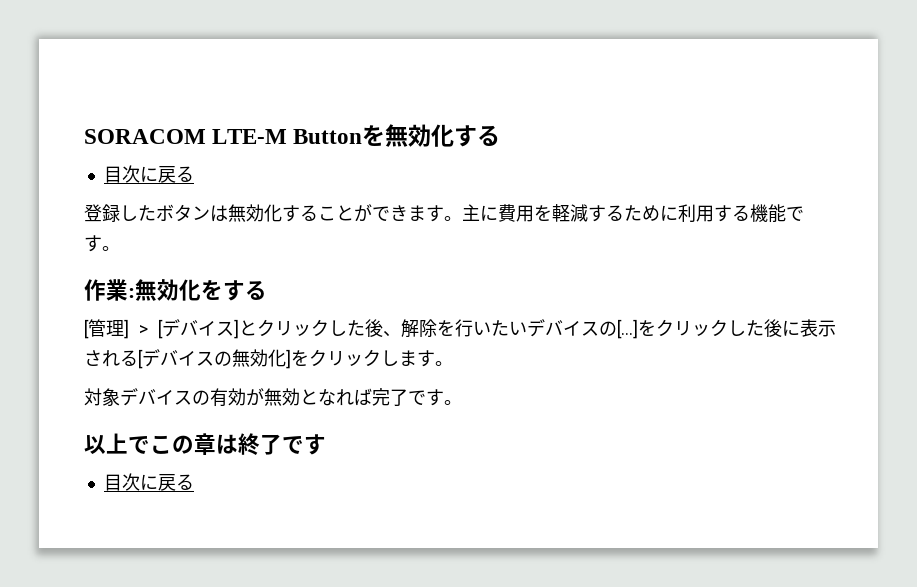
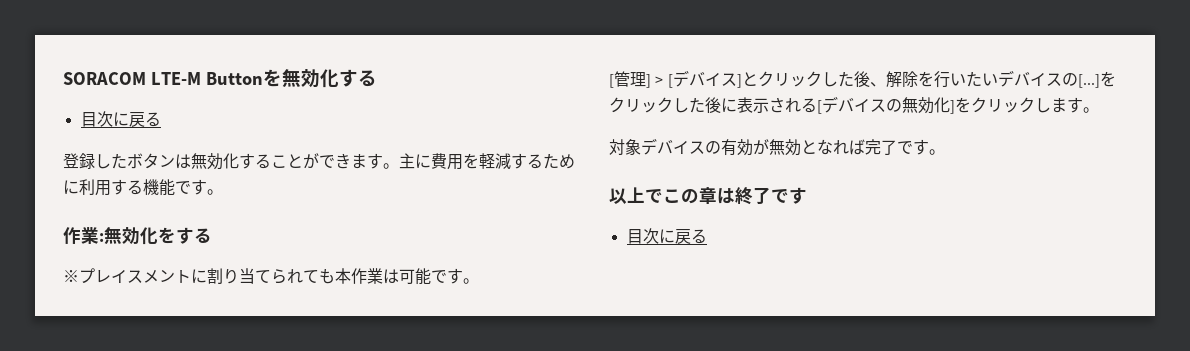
(267, 290) none -> [63,268,479,285] // ※プレイスメントに割り当てられても本作業は可能です。

